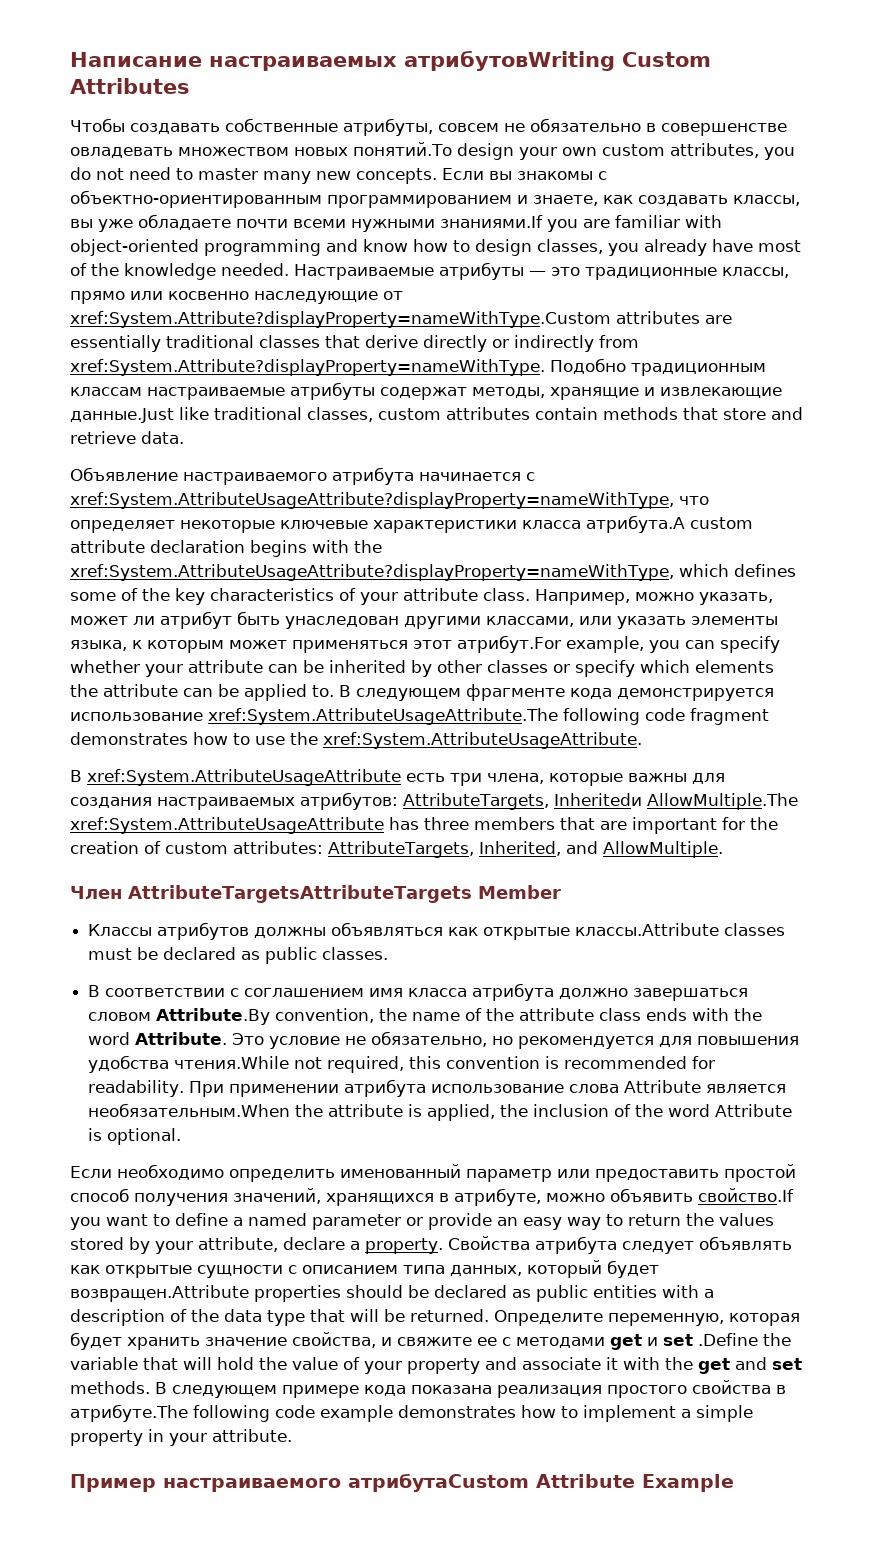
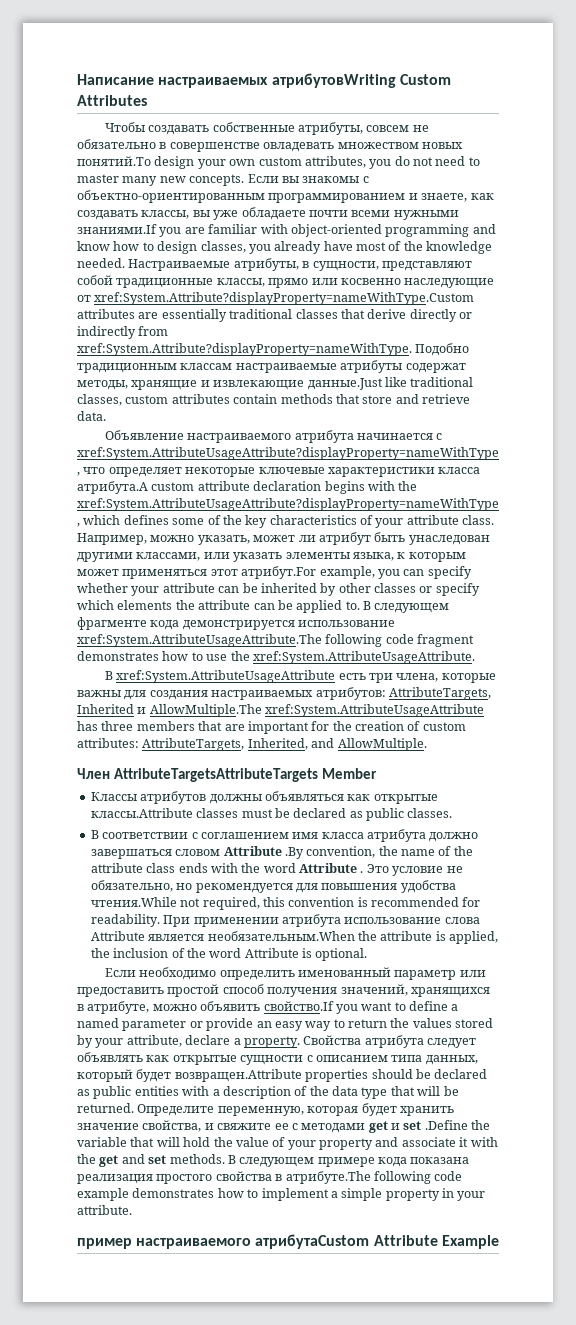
[439,262,580,280] атрибуты — это -> [233,258,472,271] [77,275,113,285] атрибуты, в сущности, представляют собой
[553,793,642,806] Inheritedи -> [77,704,147,714] Inherited и
[156,1008,271,1025] Attribute.By -> [223,846,304,859] Attribute .By
[135,1032,228,1045] Attribute. -> [299,863,364,873] Attribute .
[70,1474,156,1492] Пример -> [77,1238,132,1249] пример

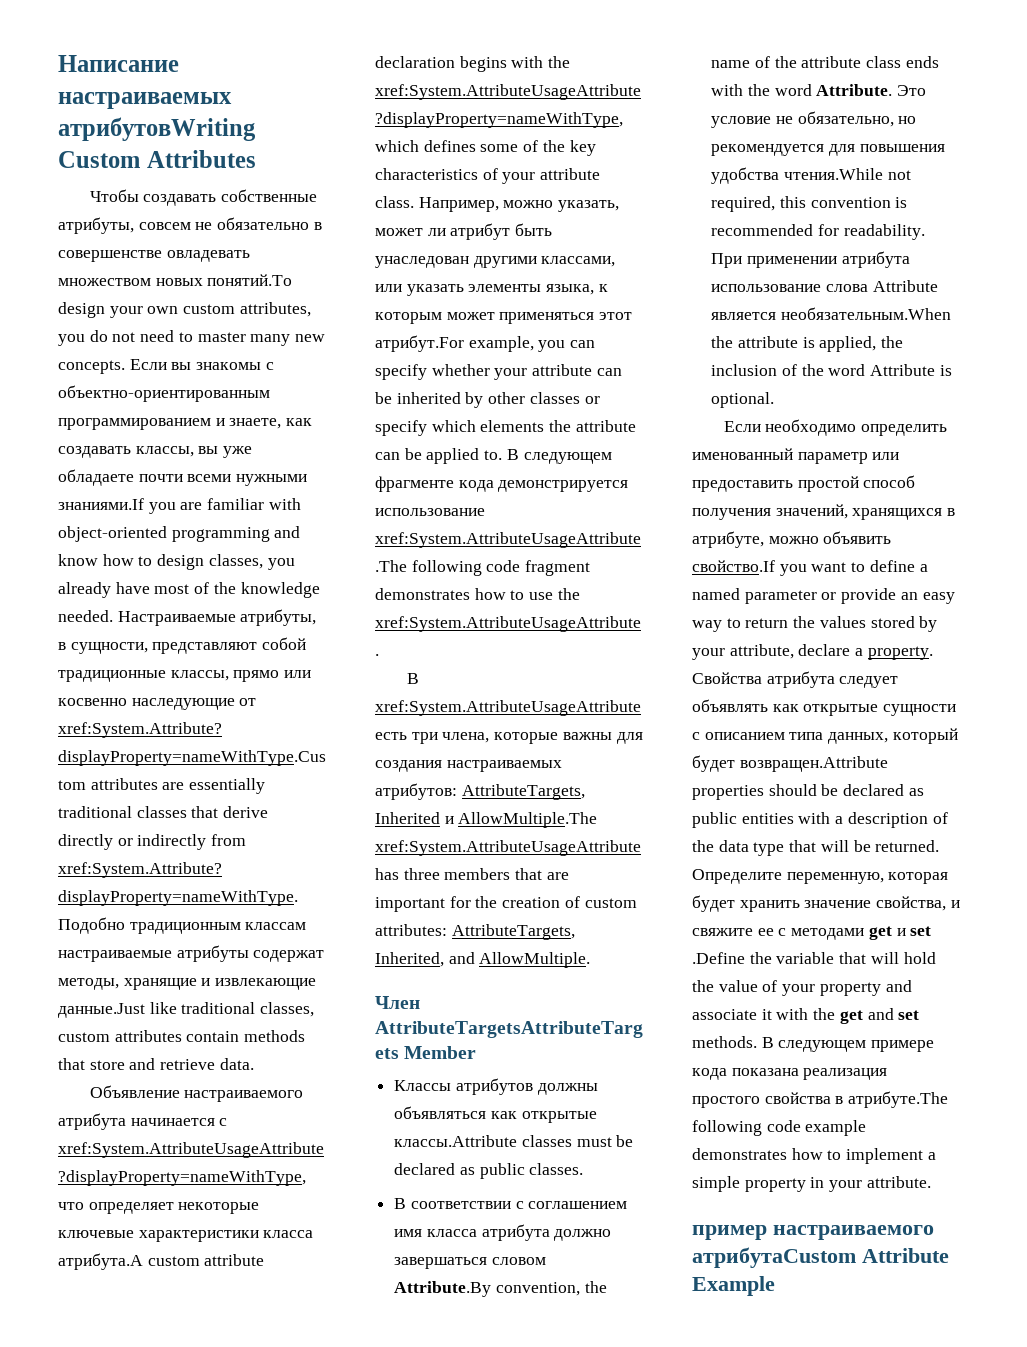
[223,846,304,859] Attribute .By -> [394,1281,492,1297] Attribute.By
[299,863,364,873] Attribute . -> [816,84,893,96] Attribute.

